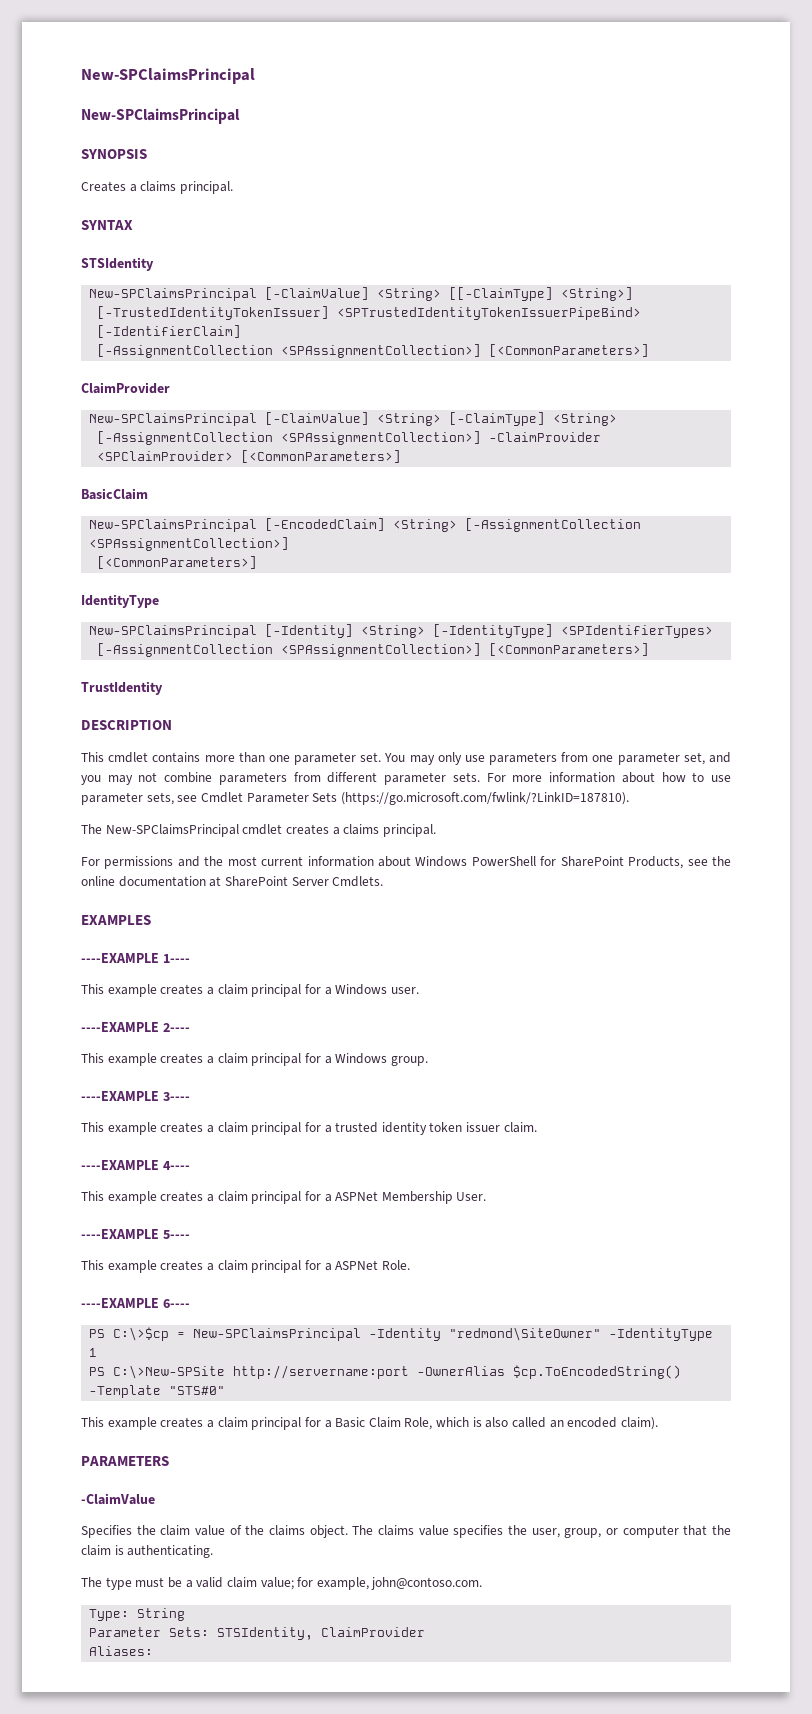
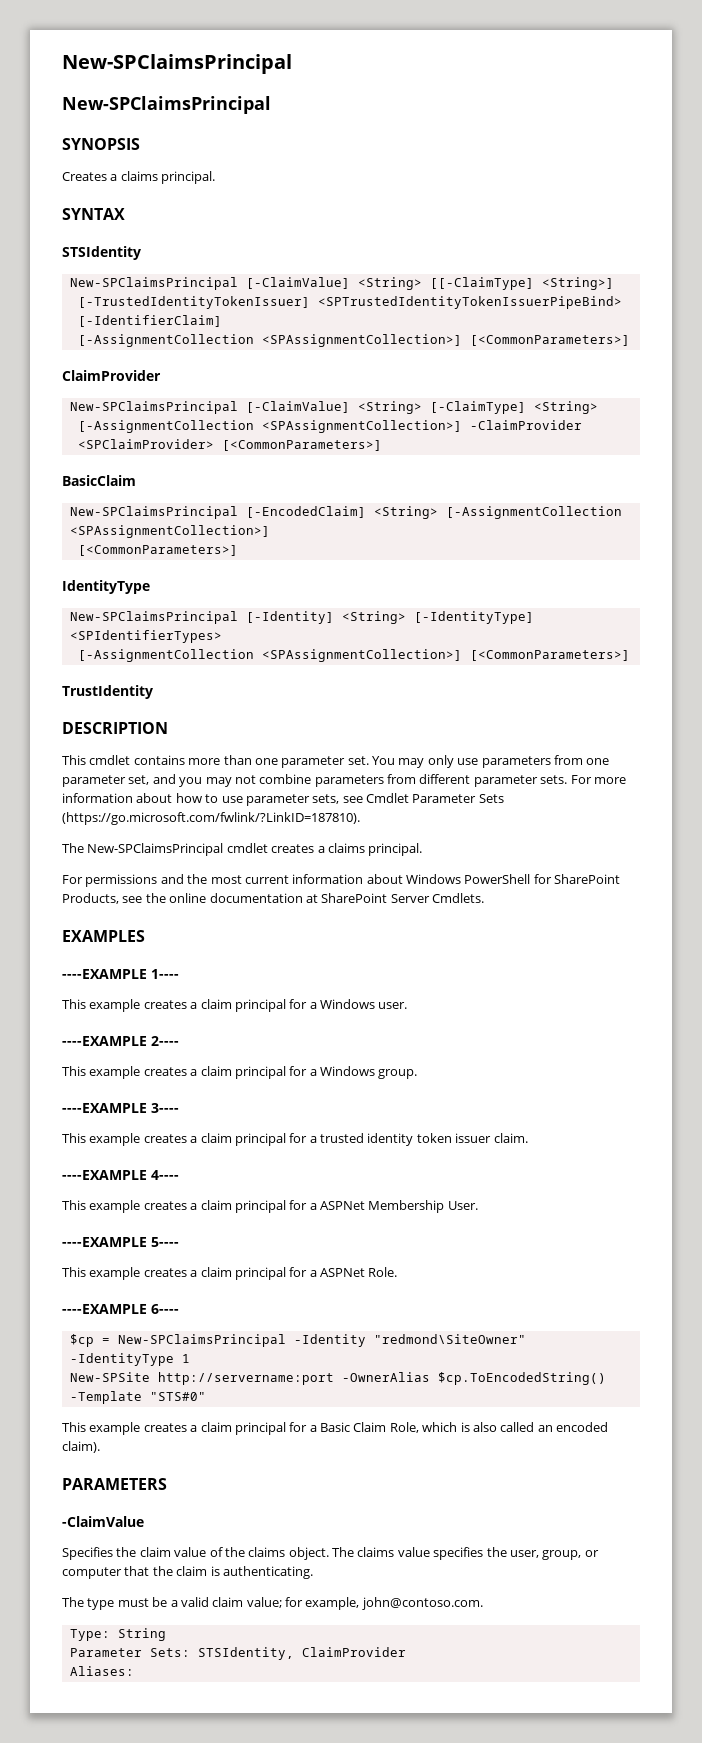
[89,1327,170,1341] PS C:\>$cp -> [69,1334,94,1347] $cp
[89,1365,226,1379] PS C:\>New-SPSite -> [69,1372,150,1382] New-SPSite

